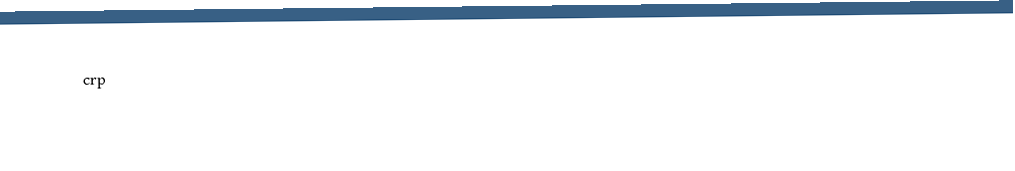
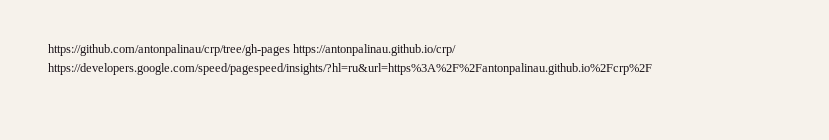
[82,77,107,89] crp -> [48,44,457,56] [48,63,652,75] https://github.com/antonpalinau/crp/tree/gh-pages https://antonpalinau.github.io/crp/ https://developers.google.com/speed/pagespeed/insights/?hl=ru&url=https%3A%2F%2Fantonpalinau.github.io%2Fcrp%2F

